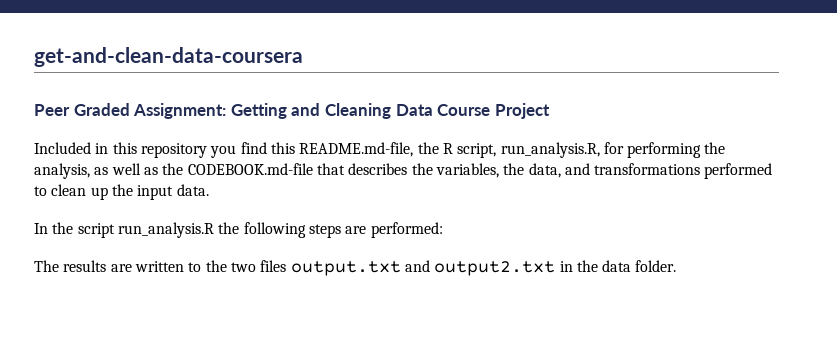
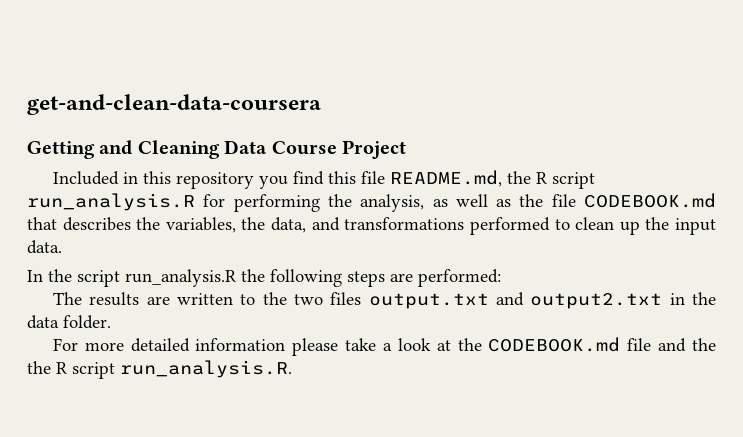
[34,103,227,119] Peer Graded Assignment: -> (321, 104) none
[299,142,600,158] README.md-file, the R script, run_analysis.R, -> [360,170,595,189] [27,193,195,211] file README.md, the R script run_analysis.R
[187,163,313,175] CODEBOOK.md-file -> [551,193,716,208] file CODEBOOK.md
(677, 266) none -> [52,337,716,356] [27,360,292,379] // For more detailed information please take a look at the CODEBOOK.md file and the the R script run_analysis.R.

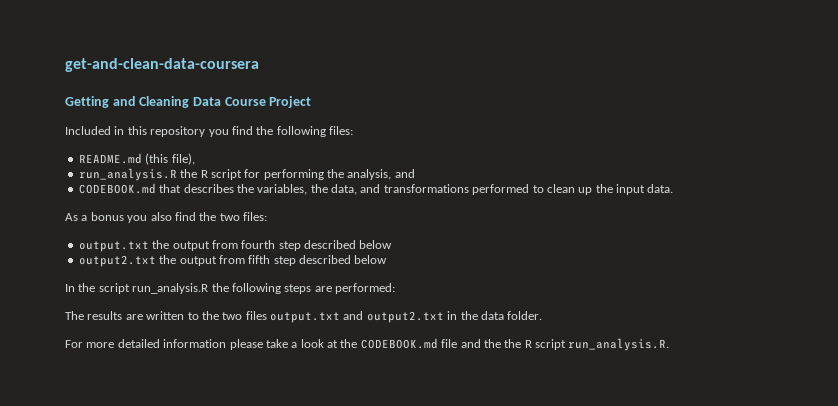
[327,170,595,189] [27,193,195,211] this file README.md, the R script run_analysis.R -> [256,126,353,137] [78,153,195,165] [78,168,242,181] the following files: // README.md (this file), // run_analysis.R the R script
[432,194,576,207] as well as the file -> [394,169,415,178] and //
(62, 247) none -> [65,212,267,223] [78,240,393,252] [78,255,388,267] // As a bonus you also find the two files: // output.txt the output from fourth step described below // output2.txt the output from fifth step described below

